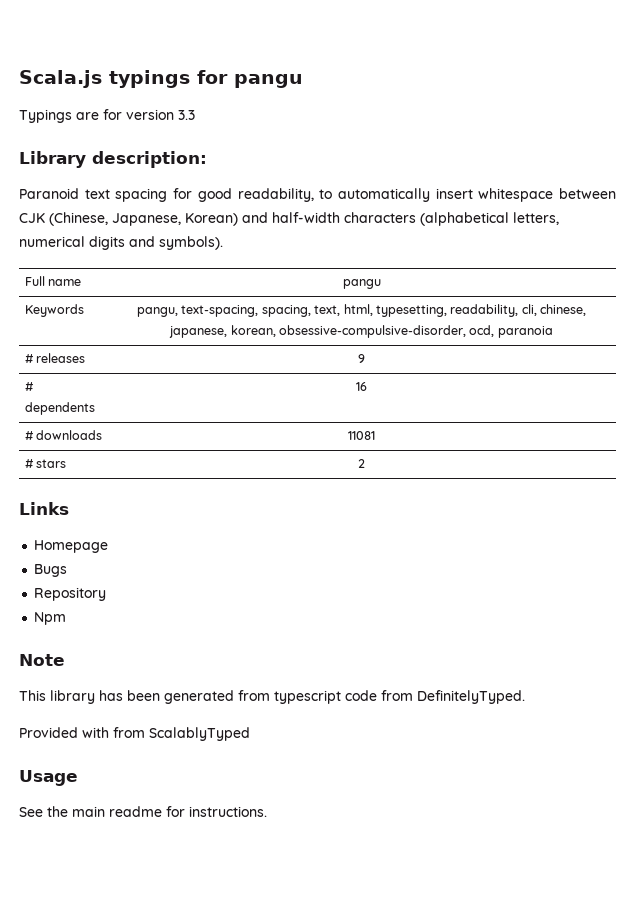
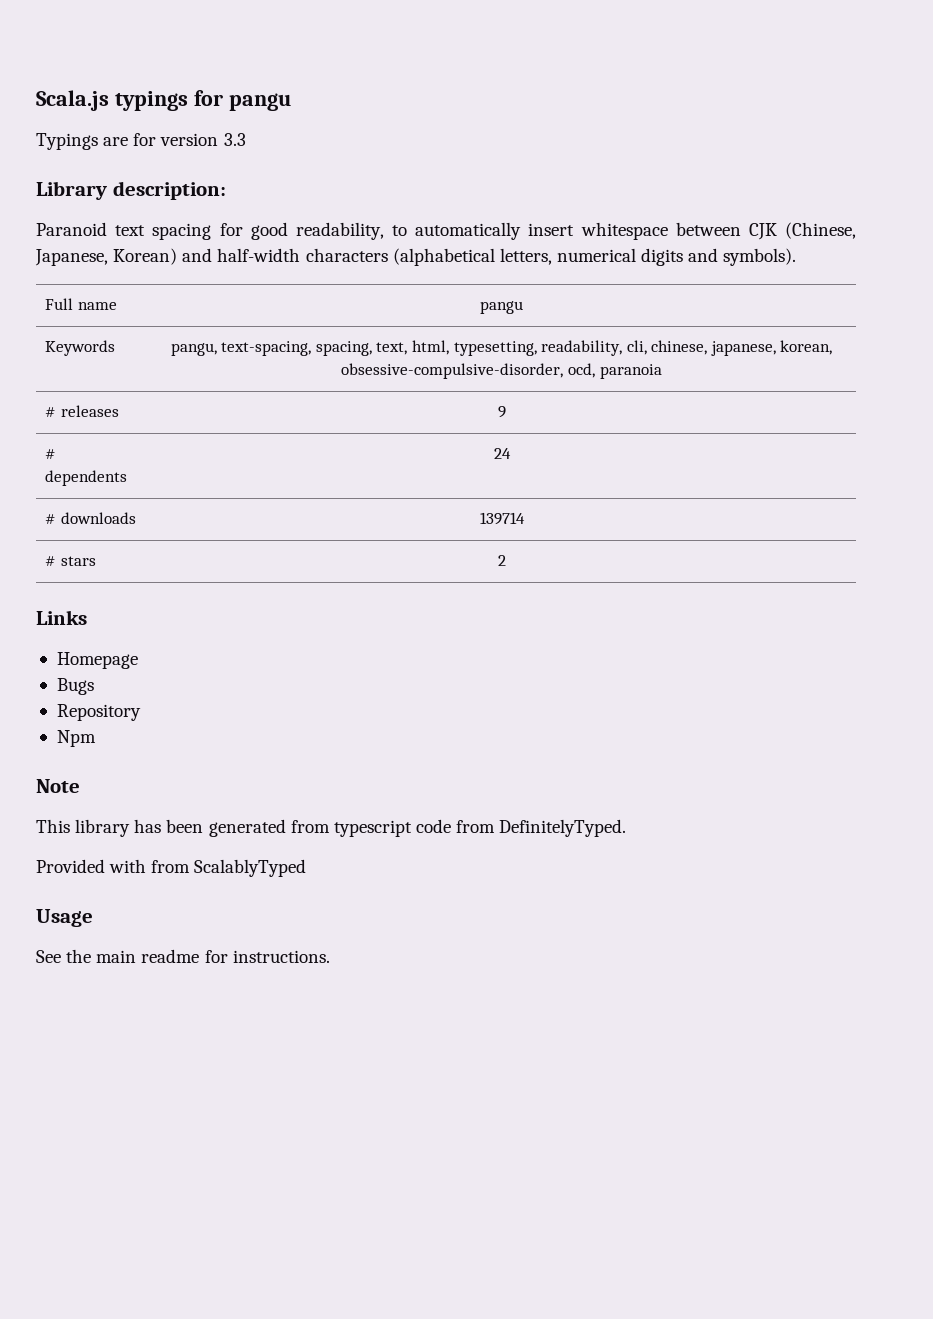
[356,382,367,391] 16 -> [493,448,511,459] 24
[348,431,375,440] 11081 -> [479,512,525,525] 139714

